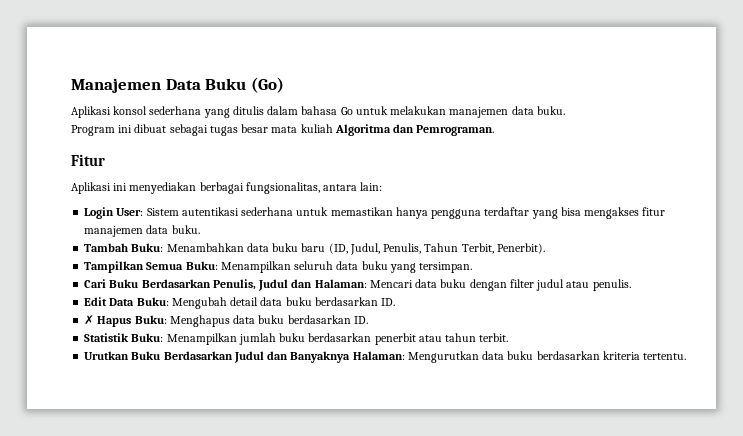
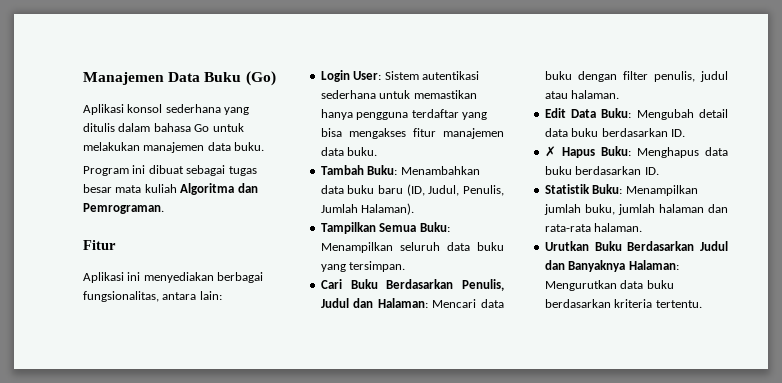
[424,243,545,254] Tahun Terbit, Penerbit). -> [320,203,415,215] Jumlah Halaman).
(534, 283) none -> [653,71,695,82] penulis,
[592,279,631,291] penulis. -> [571,90,620,99] halaman.
[279,333,509,345] buku berdasarkan penerbit atau tahun terbit. -> [584,204,728,215] [544,223,643,232] buku, jumlah halaman dan rata-rata halaman.

